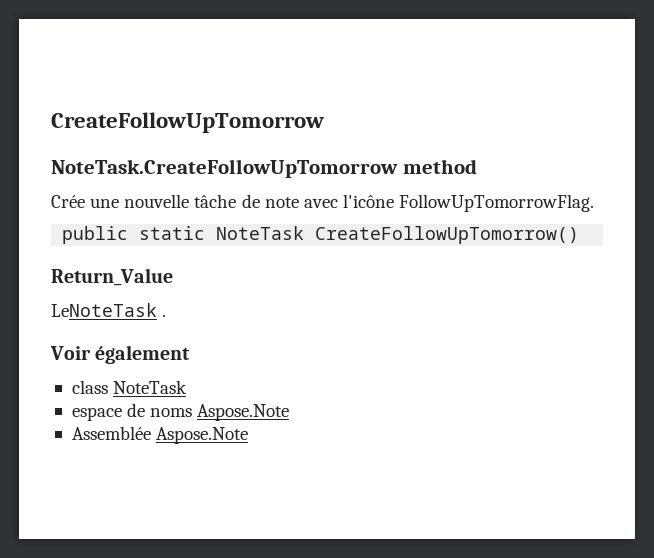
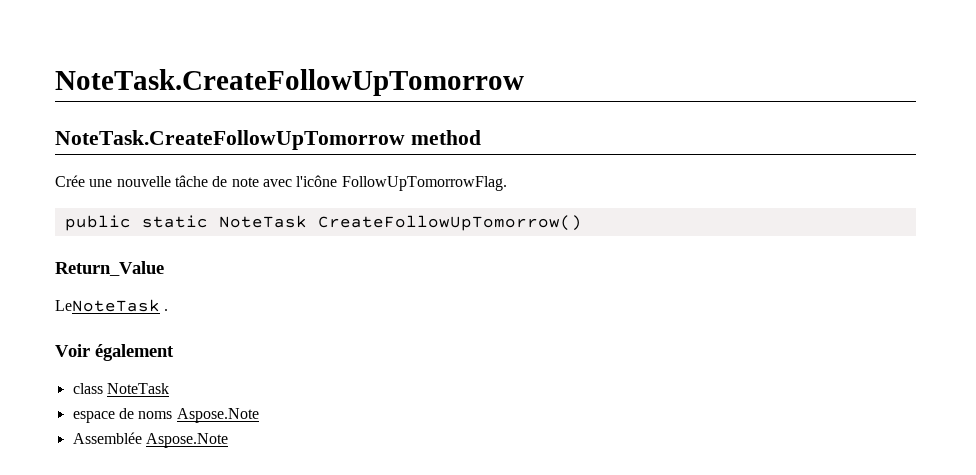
[51,112,324,133] CreateFollowUpTomorrow -> [55,69,524,96] NoteTask.CreateFollowUpTomorrow

